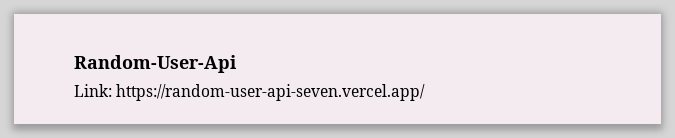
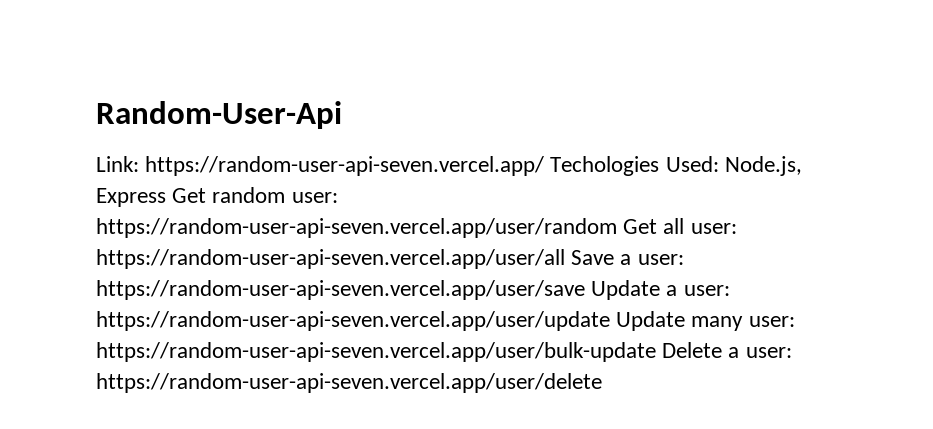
(426, 92) none -> [550,156,802,176] [96,187,338,207] [96,218,737,238] [96,249,684,269] [96,280,730,300] [96,311,795,331] [96,342,792,362] [96,373,602,393] Techologies Used: Node.js, Express Get random user: https://random-user-api-seven.vercel.app/user/random Get all user: https://random-user-api-seven.vercel.app/user/all Save a user: https://random-user-api-seven.vercel.app/user/save Update a user: https://random-user-api-seven.vercel.app/user/update Update many user: https://random-user-api-seven.vercel.app/user/bulk-update Delete a user: https://random-user-api-seven.vercel.app/user/delete

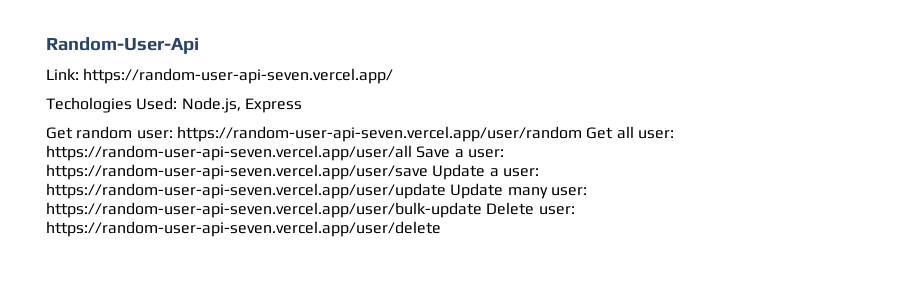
(545, 166) none -> (394, 76) //
(166, 197) none -> (302, 105) //
[728,347,740,358] a -> (535, 208) none

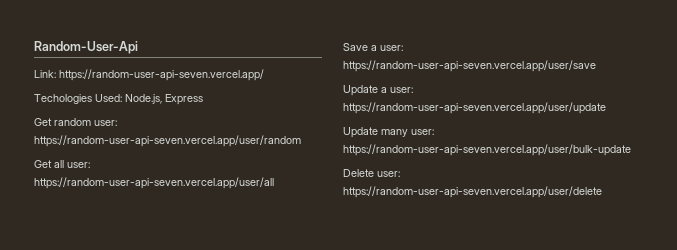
(582, 134) none -> (301, 141) //
(412, 153) none -> (274, 183) //
(428, 172) none -> (596, 66) //
(446, 191) none -> (606, 108) //
(482, 210) none -> (631, 150) //

